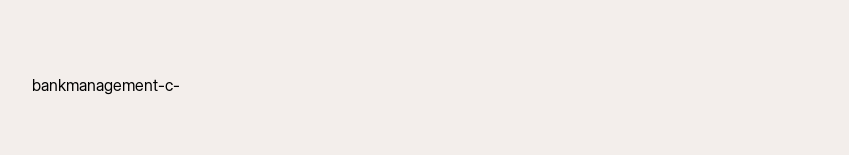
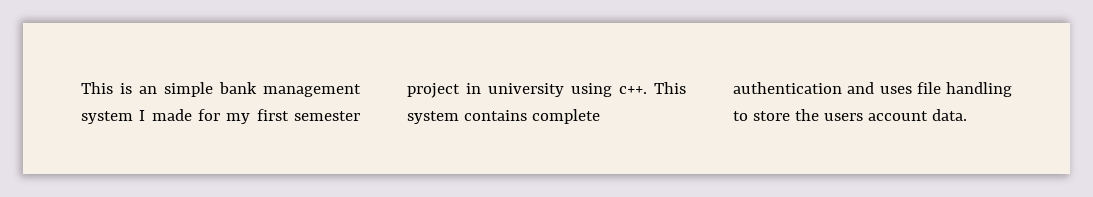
[32,79,180,95] bankmanagement-c- -> [81,82,361,97] [81,109,360,124] [407,82,686,98] [407,109,600,124] [733,82,1012,97] [733,109,967,121] This is an simple bank management system I made for my first semester project in university using c++. This system contains complete authentication and uses file handling to store the users account data.

